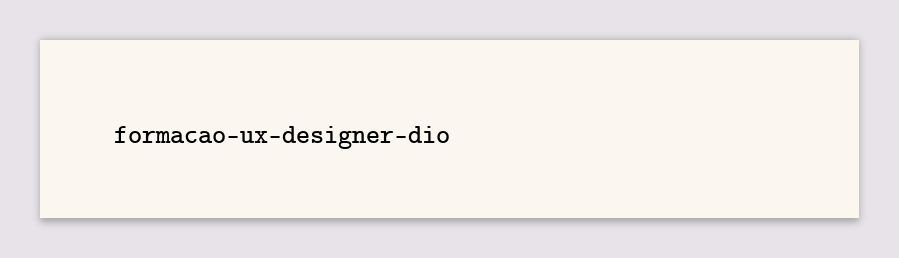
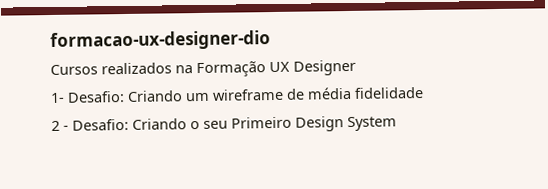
(450, 137) none -> [50,59,356,78] [50,86,424,103] [51,116,397,132] // Cursos realizados na Formação UX Designer // 1- Desafio: Criando um wireframe de média fidelidade // 2 - Desafio: Criando o seu Primeiro Design System

